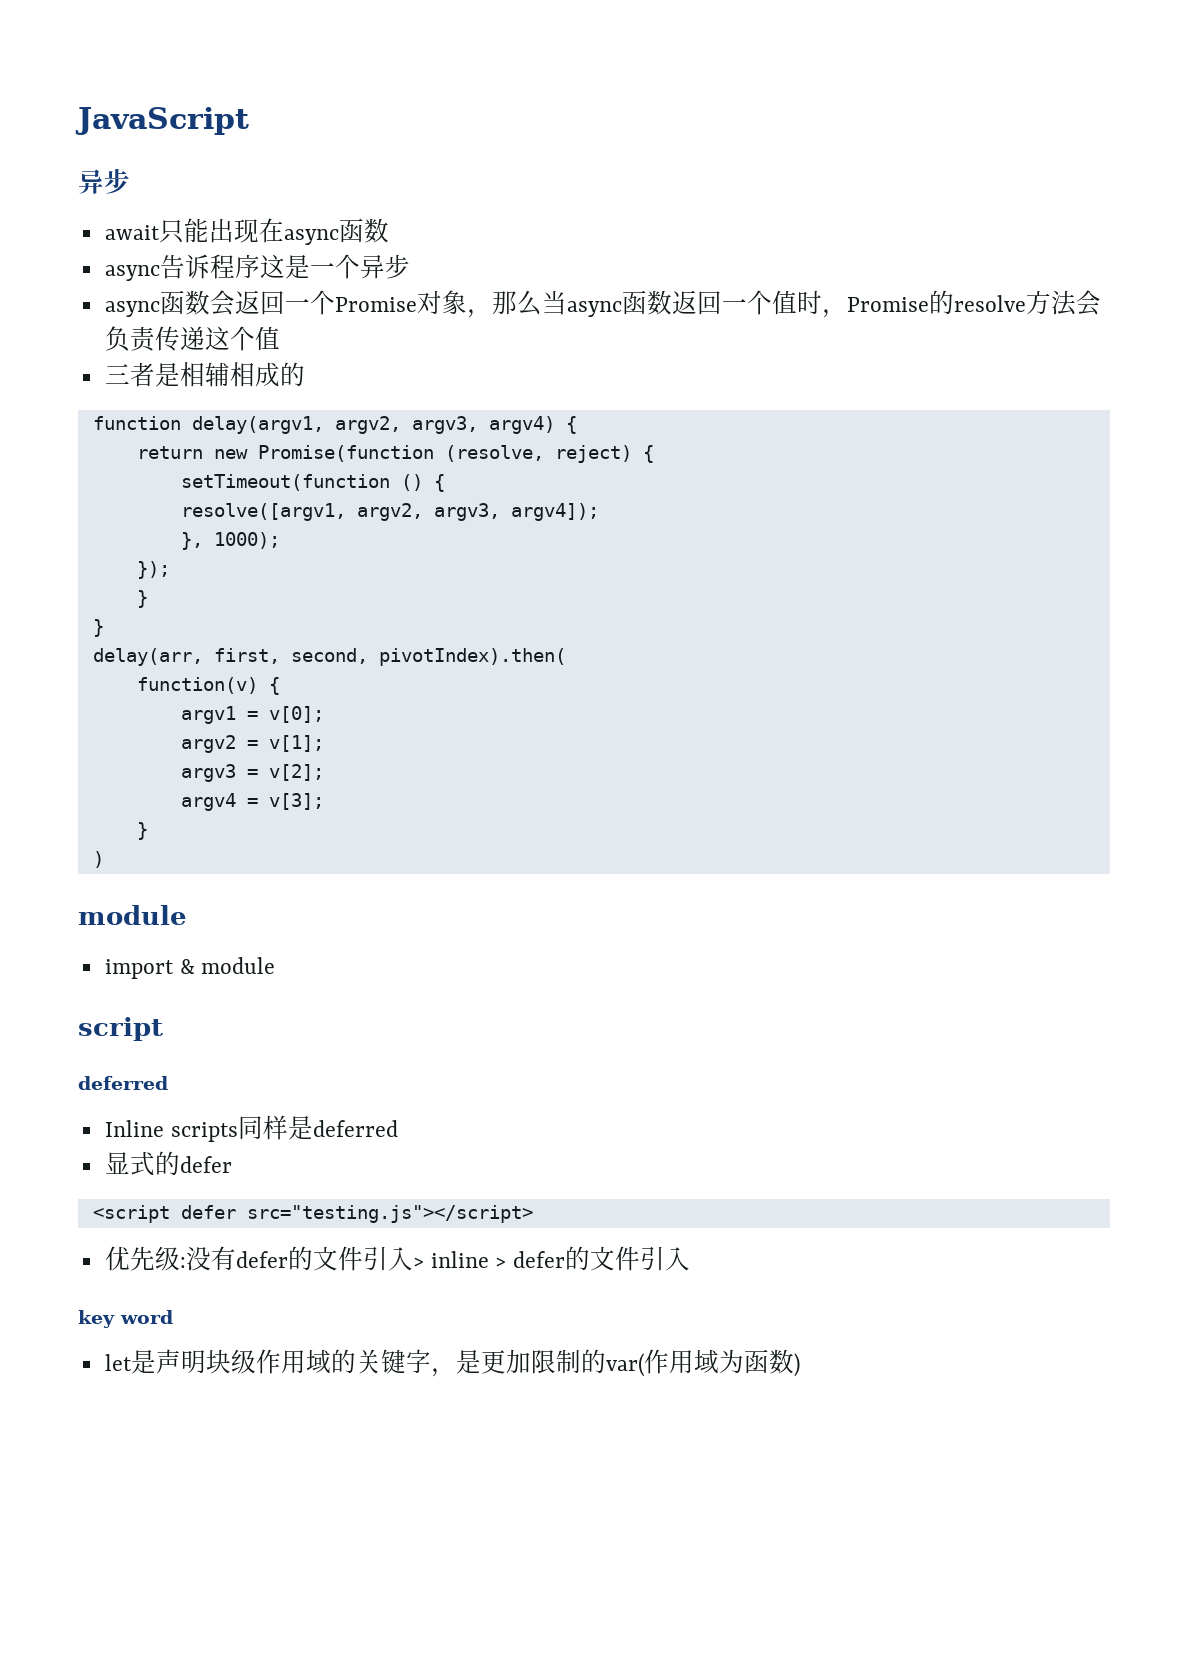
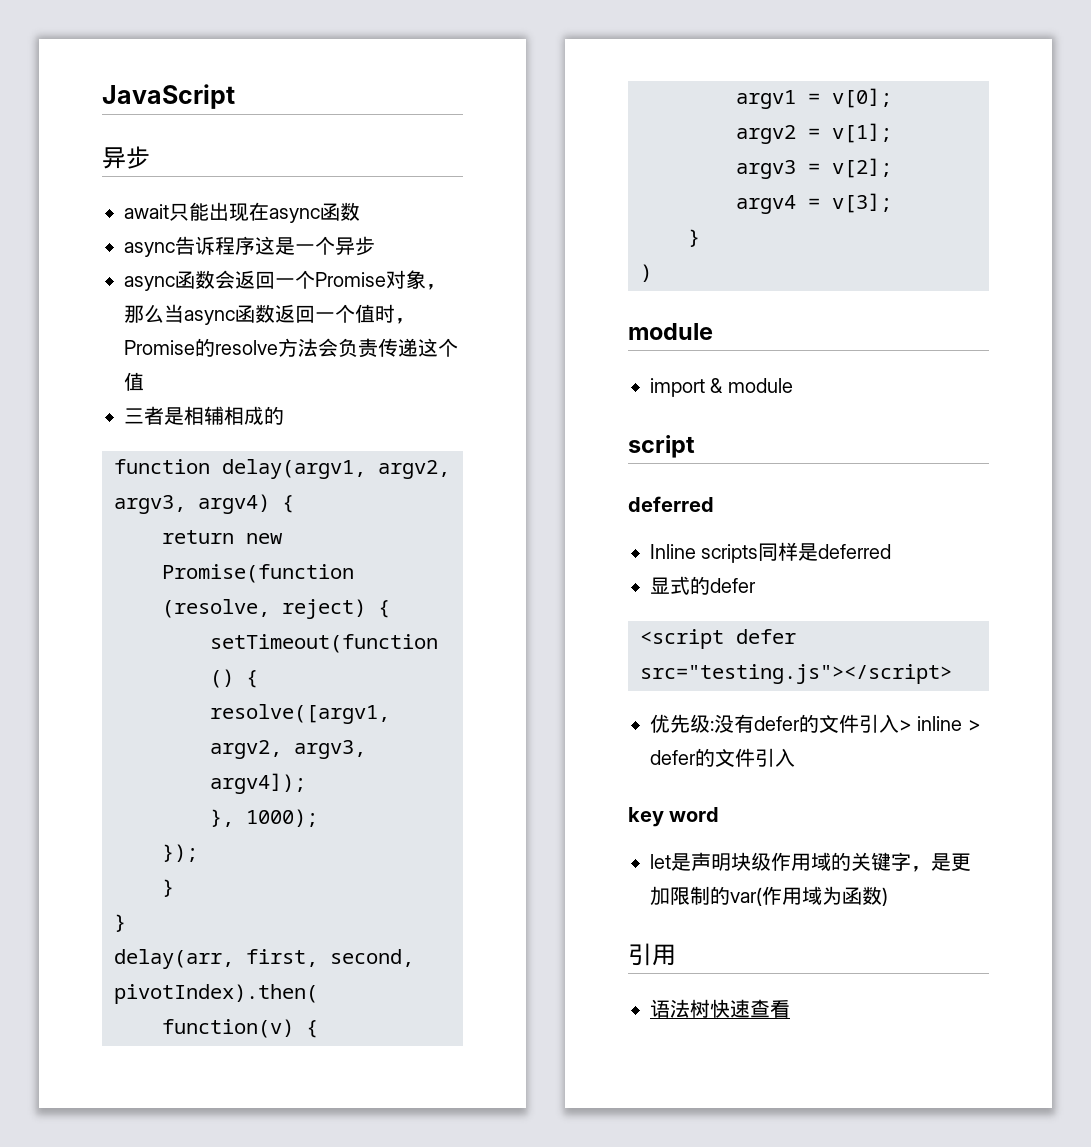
(800, 1365) none -> [628,943,676,966] [650,999,790,1018] // 引用 // 语法树快速查看

